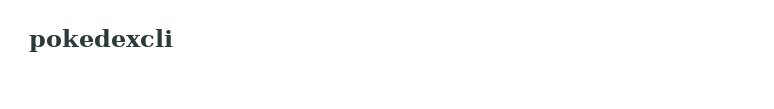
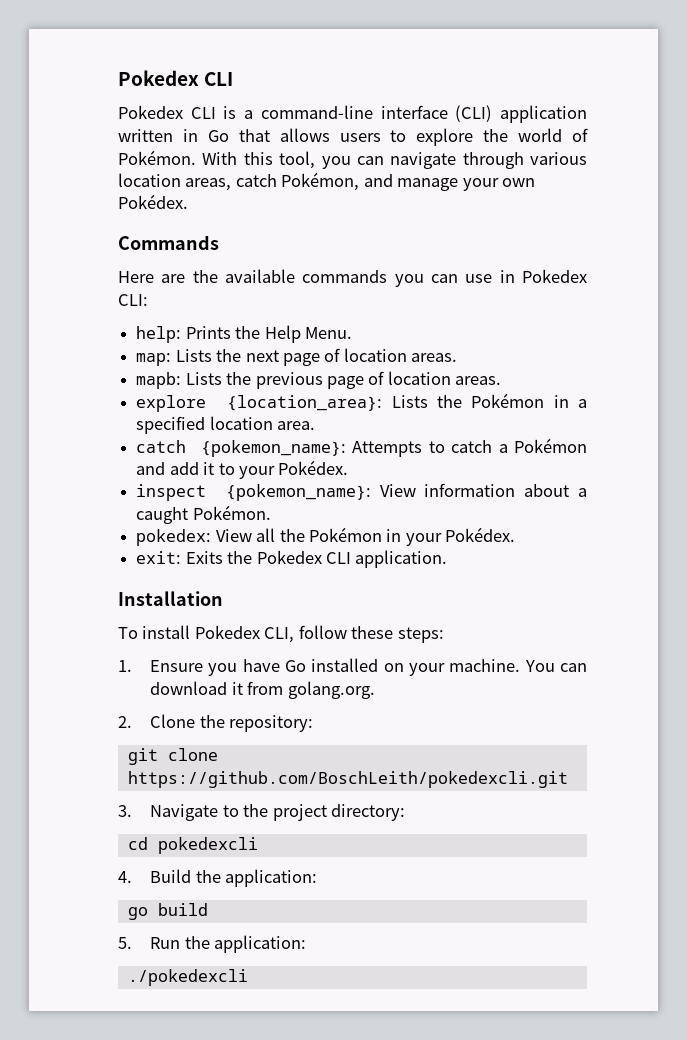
[29,29,173,52] pokedexcli -> [118,70,234,86] [118,105,587,123] [118,128,588,146] [118,150,587,169] [118,172,536,191] [118,194,188,209] [118,235,219,250] [118,269,587,287] [118,294,148,306] [136,325,352,343] [136,348,458,366] [136,371,502,389] [136,393,587,412] [136,416,316,434] [136,438,587,457] [136,460,349,479] [136,483,587,501] [136,505,271,524] [136,527,516,546] [136,550,448,568] [118,591,223,606] [118,625,444,643] [118,658,587,676] [150,681,375,699] [118,714,314,732] [127,748,218,765] [127,771,568,788] [118,804,405,821] [127,837,258,854] [118,869,318,887] [127,903,208,920] [118,935,307,953] [127,969,248,986] Pokedex CLI // Pokedex CLI is a command-line interface (CLI) application written in Go that allows users to explore the world of Pokémon. With this tool, you can navigate through various location areas, catch Pokémon, and manage your own Pokédex. // Commands // Here are the available commands you can use in Pokedex CLI: // help: Prints the Help Menu. // map: Lists the next page of location areas. // mapb: Lists the previous page of location areas. // explore {location_area}: Lists the Pokémon in a specified location area. // catch {pokemon_name}: Attempts to catch a Pokémon and add it to your Pokédex. // inspect {pokemon_name}: View information about a caught Pokémon. // pokedex: View all the Pokémon in your Pokédex. // exit: Exits the Pokedex CLI application. // Installation // To install Pokedex CLI, follow these steps: // 1. Ensure you have Go installed on your machine. You can download it from golang.org. // 2. Clone the repository: // git clone https://github.com/BoschLeith/pokedexcli.git // 3. Navigate to the project directory: // cd pokedexcli // 4. Build the application: // go build // 5. Run the application: // ./pokedexcli

